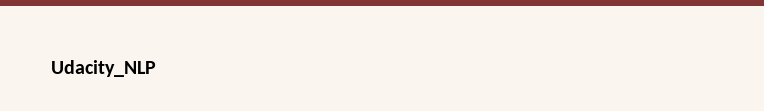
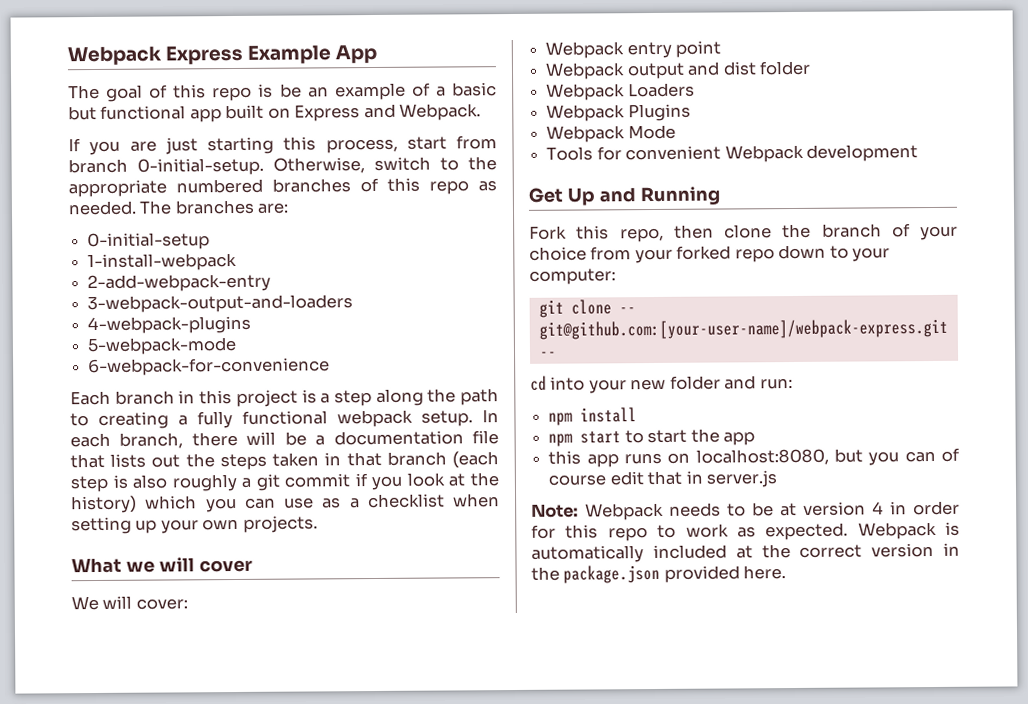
[51,60,156,77] Udacity_NLP -> [67,44,378,66] [68,82,497,102] [68,103,482,123] [68,135,497,156] [68,156,497,176] [68,177,497,198] [68,199,290,216] [87,232,211,251] [87,252,238,272] [87,273,272,293] [87,294,354,314] [87,315,252,335] [87,336,238,356] [88,357,331,377] [70,388,499,407] [70,409,499,429] [70,430,499,449] [70,451,500,471] [70,472,500,493] [71,493,500,514] [71,515,318,535] [71,557,253,574] [71,595,188,611] [545,40,722,59] [545,60,811,80] [546,82,695,101] [546,103,691,122] [546,124,676,143] [546,144,918,163] [528,186,720,206] [529,223,958,243] [529,244,891,264] [529,268,616,285] [538,299,636,318] [538,318,948,340] [538,351,557,358] [530,375,793,394] [548,407,638,426] [548,428,755,447] [548,447,960,468] [548,470,777,488] [531,500,960,521] [531,521,960,542] [531,542,960,563] [531,564,787,584] Webpack Express Example App // The goal of this repo is be an example of a basic but functional app built on Express and Webpack. // If you are just starting this process, start from branch 0-initial-setup. Otherwise, switch to the appropriate numbered branches of this repo as needed. The branches are: // 0-initial-setup // 1-install-webpack // 2-add-webpack-entry // 3-webpack-output-and-loaders // 4-webpack-plugins // 5-webpack-mode // 6-webpack-for-convenience // Each branch in this project is a step along the path to creating a fully functional webpack setup. In each branch, there will be a documentation file that lists out the steps taken in that branch (each step is also roughly a git commit if you look at the history) which you can use as a checklist when setting up your own projects. // What we will cover // We will cover: // Webpack entry point // Webpack output and dist folder // Webpack Loaders // Webpack Plugins // Webpack Mode // Tools for convenient Webpack development // Get Up and Running // Fork this repo, then clone the branch of your choice from your forked repo down to your computer: // git clone -- git@github.com:[your-user-name]/webpack-express.git -- // cd into your new folder and run: // npm install // npm start to start the app // this app runs on localhost:8080, but you can of course edit that in server.js // Note: Webpack needs to be at version 4 in order for this repo to work as expected. Webpack is automatically included at the correct version in the package.json provided here.

